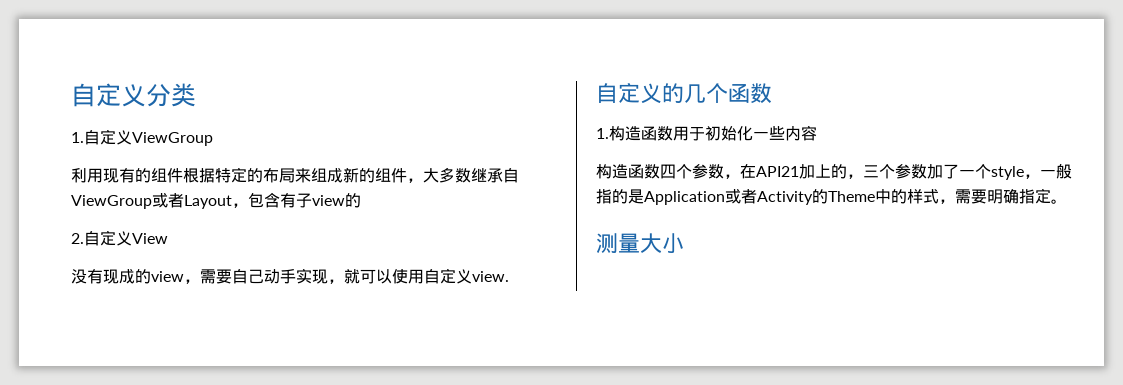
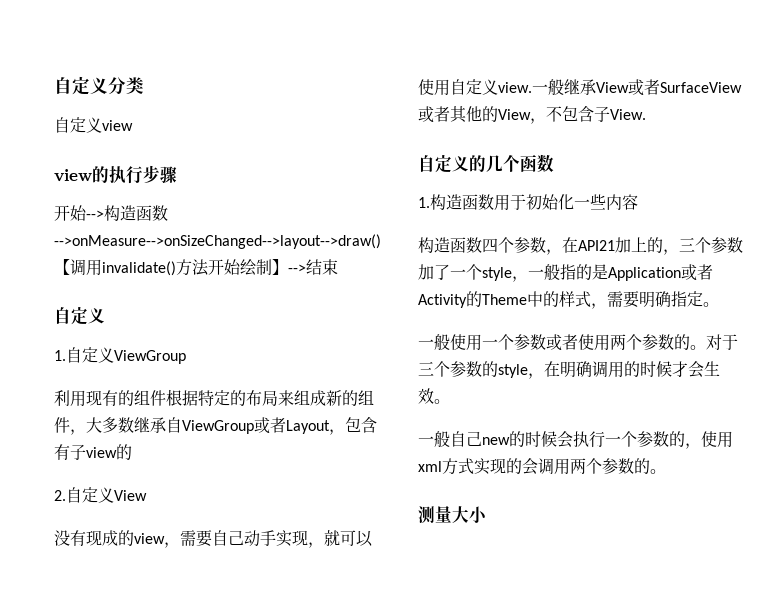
(196, 95) none -> [54,117,133,133] [54,165,177,184] [54,205,168,221] [54,234,381,249] [54,259,338,276] [54,307,105,325] // 自定义view // view的执行步骤 // 开始-->构造函数-->onMeasure-->onSizeChanged-->layout-->draw()【调用invalidate()方法开始绘制】-->结束 // 自定义
(509, 276) none -> [532,79,742,96] [418,106,646,124] 一般继承View或者SurfaceView或者其他的View，不包含子View.
(1067, 201) none -> [418,334,738,351] [418,361,720,379] [418,388,450,404] [418,431,733,449] [418,458,666,475] // 一般使用一个参数或者使用两个参数的。对于三个参数的style，在明确调用的时候才会生效。 // 一般自己new的时候会执行一个参数的，使用xml方式实现的会调用两个参数的。

